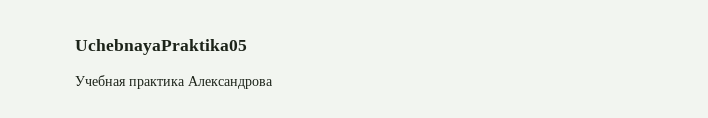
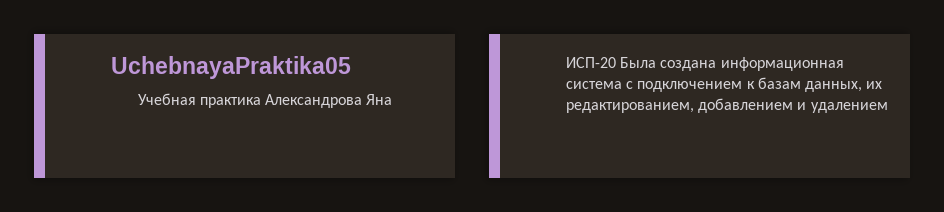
(273, 82) none -> [366,94,393,105] [566,57,844,71] [566,77,883,92] [566,98,888,113] Яна ИСП-20 Была создана информационная система с подключением к базам данных, их редактированием, добавлением и удалением

